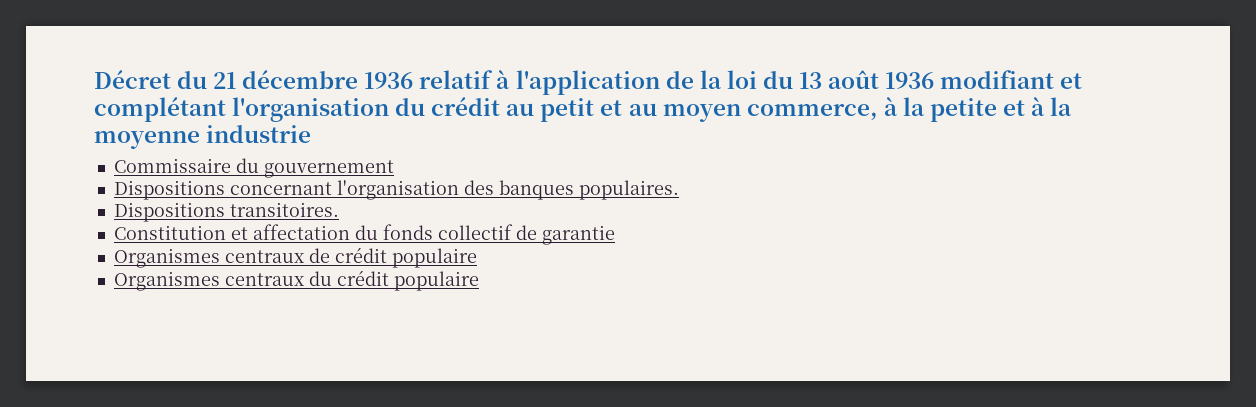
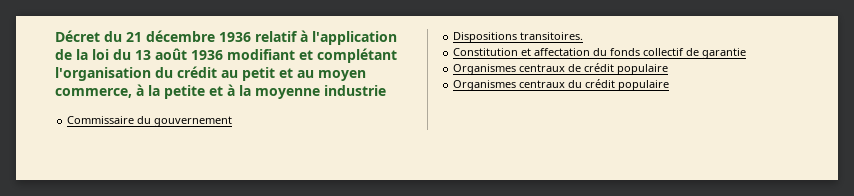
[113,180,679,200] // Dispositions concernant l'organisation des banques populaires. -> (233, 121) none

